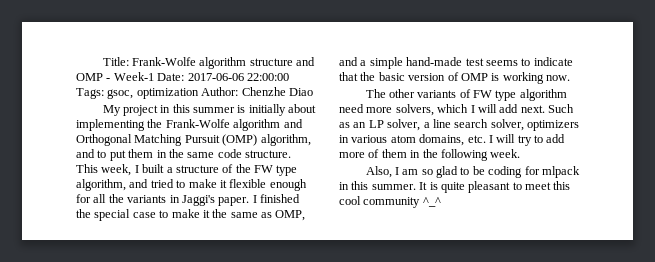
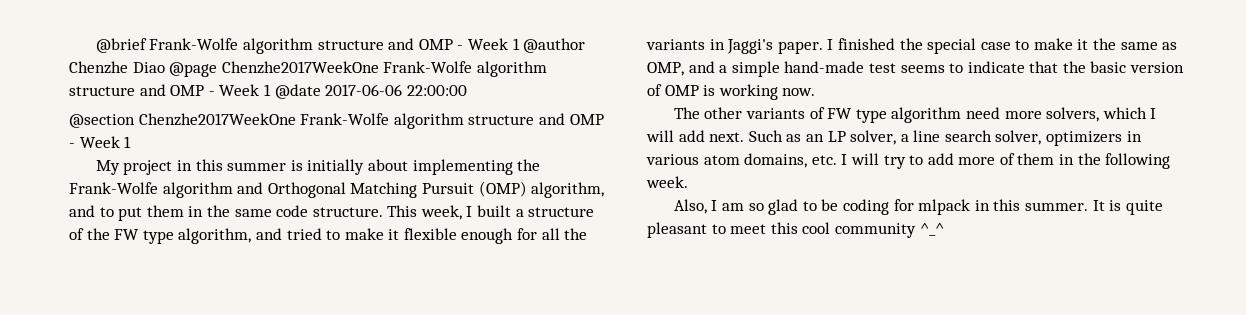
[102,57,316,69] [76,72,289,81] [76,87,313,99] Title: Frank-Wolfe algorithm structure and OMP - Week-1 Date: 2017-06-06 22:00:00 Tags: gsoc, optimization Author: Chenzhe Diao -> [95,38,586,54] [69,61,547,77] [69,84,467,99] [69,113,604,129] [69,136,132,148] @brief Frank-Wolfe algorithm structure and OMP - Week 1 @author Chenzhe Diao @page Chenzhe2017WeekOne Frank-Wolfe algorithm structure and OMP - Week 1 @date 2017-06-06 22:00:00 // @section Chenzhe2017WeekOne Frank-Wolfe algorithm structure and OMP - Week 1

